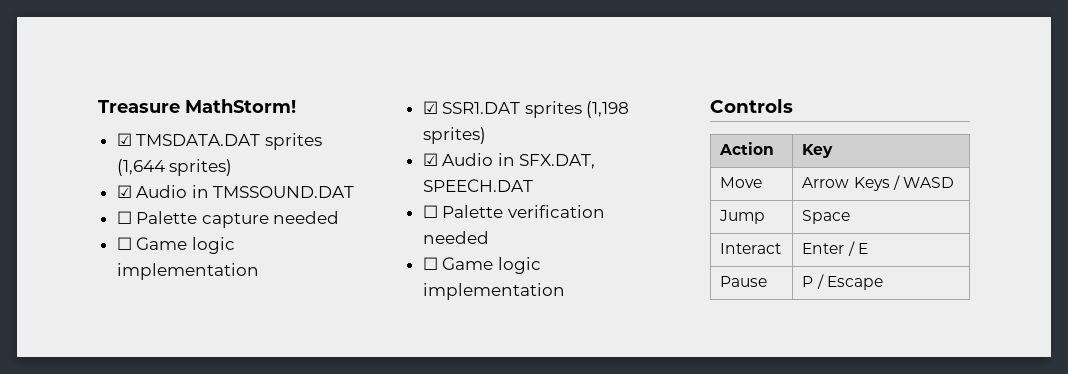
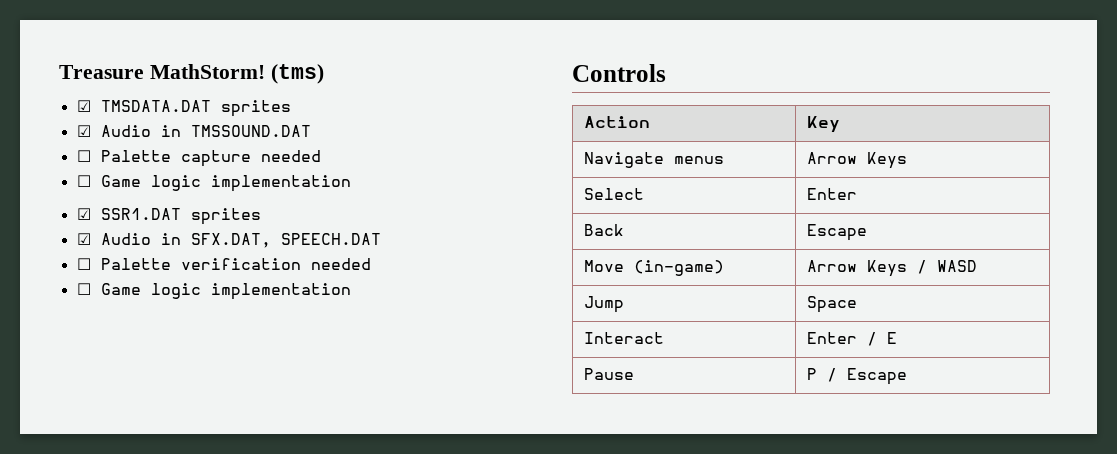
(296, 106) none -> [270,64,324,84] (tms)
[116,159,233,176] (1,644 sprites) -> (291, 108) none
[586,101,630,118] [422,127,486,144] (1,198 sprites) -> (261, 216) none
(834, 151) none -> [584,152,725,168] [807,152,908,169] [584,188,645,200] [807,188,858,200] [584,224,625,236] [807,224,868,241] // Navigate menus | Arrow Keys // Select | Enter // Back | Escape
(763, 182) none -> [634,260,725,276] (in-game)

